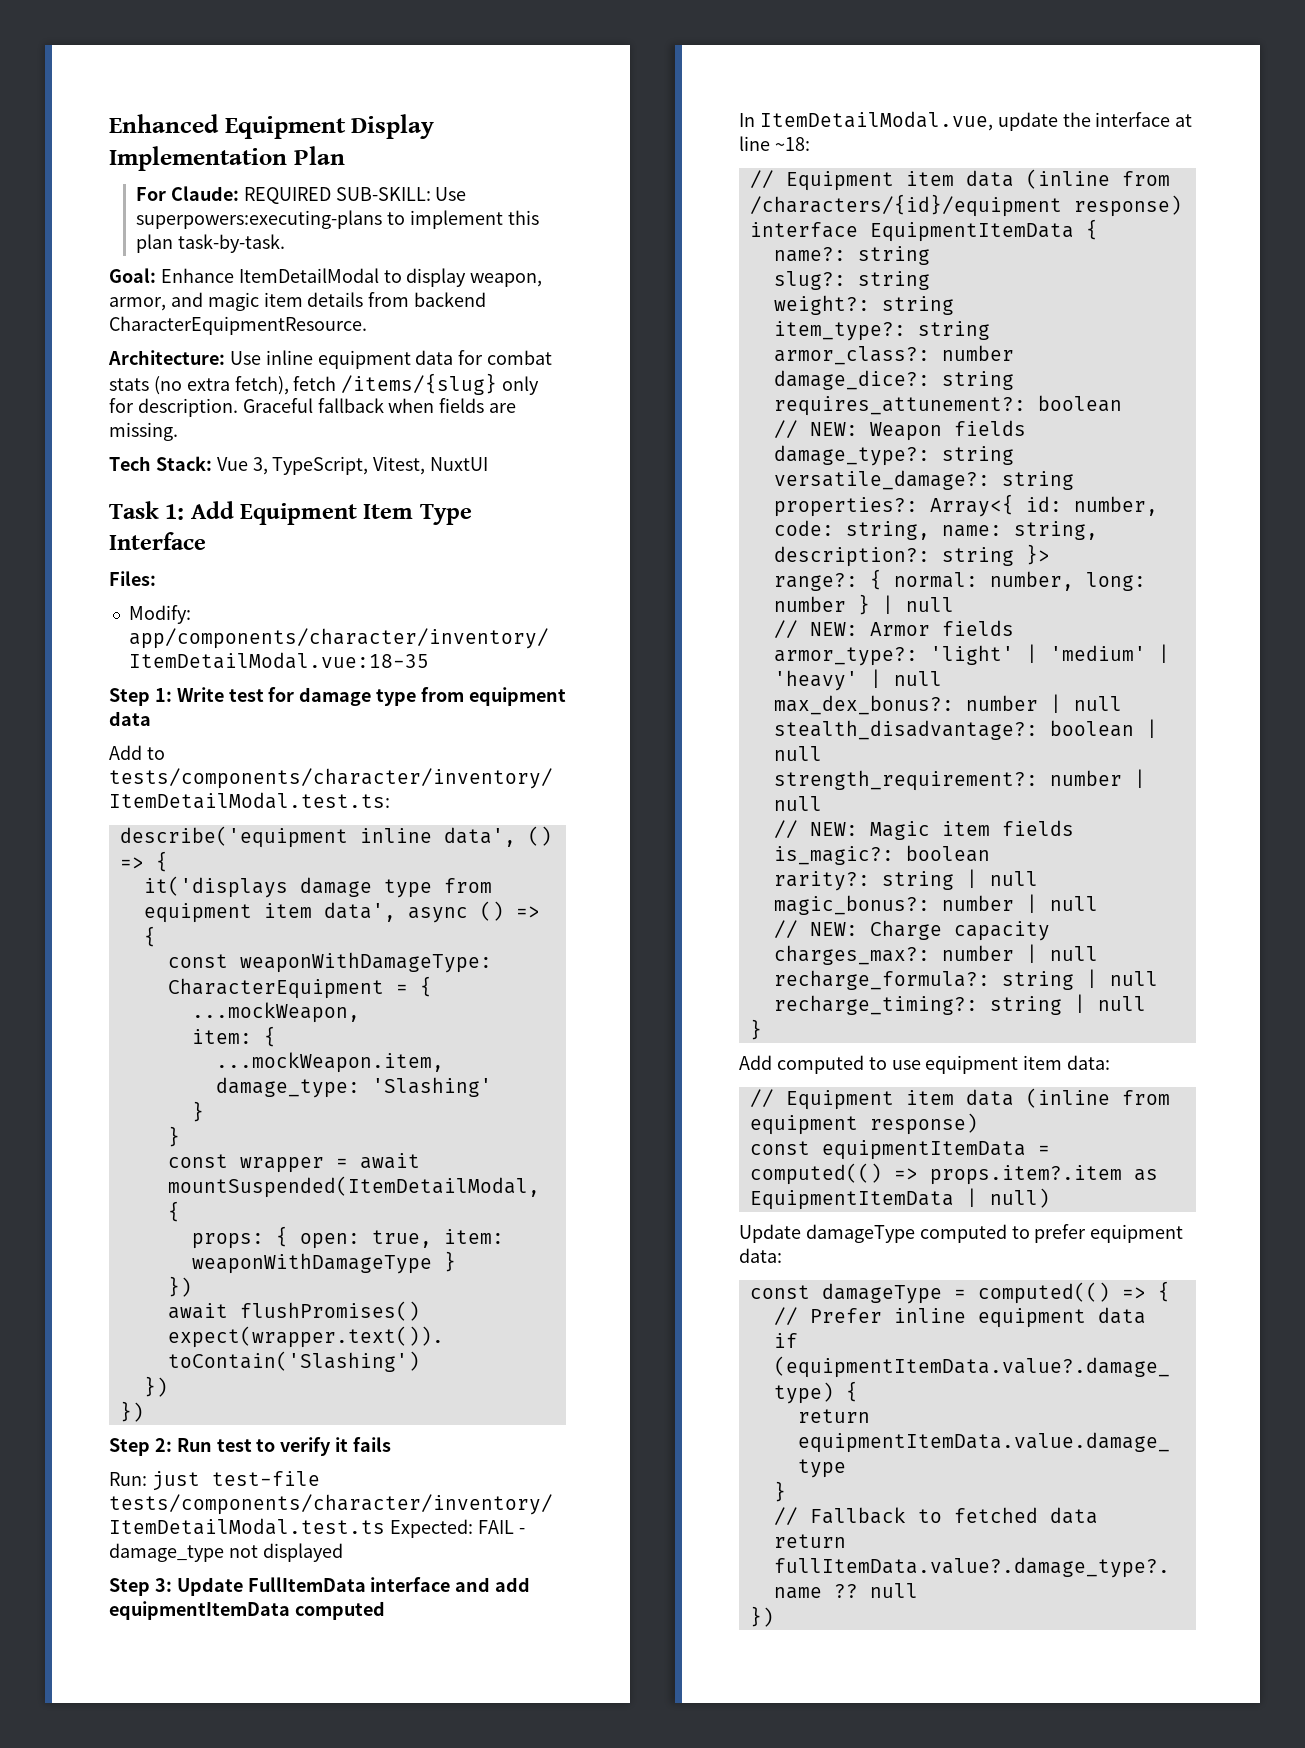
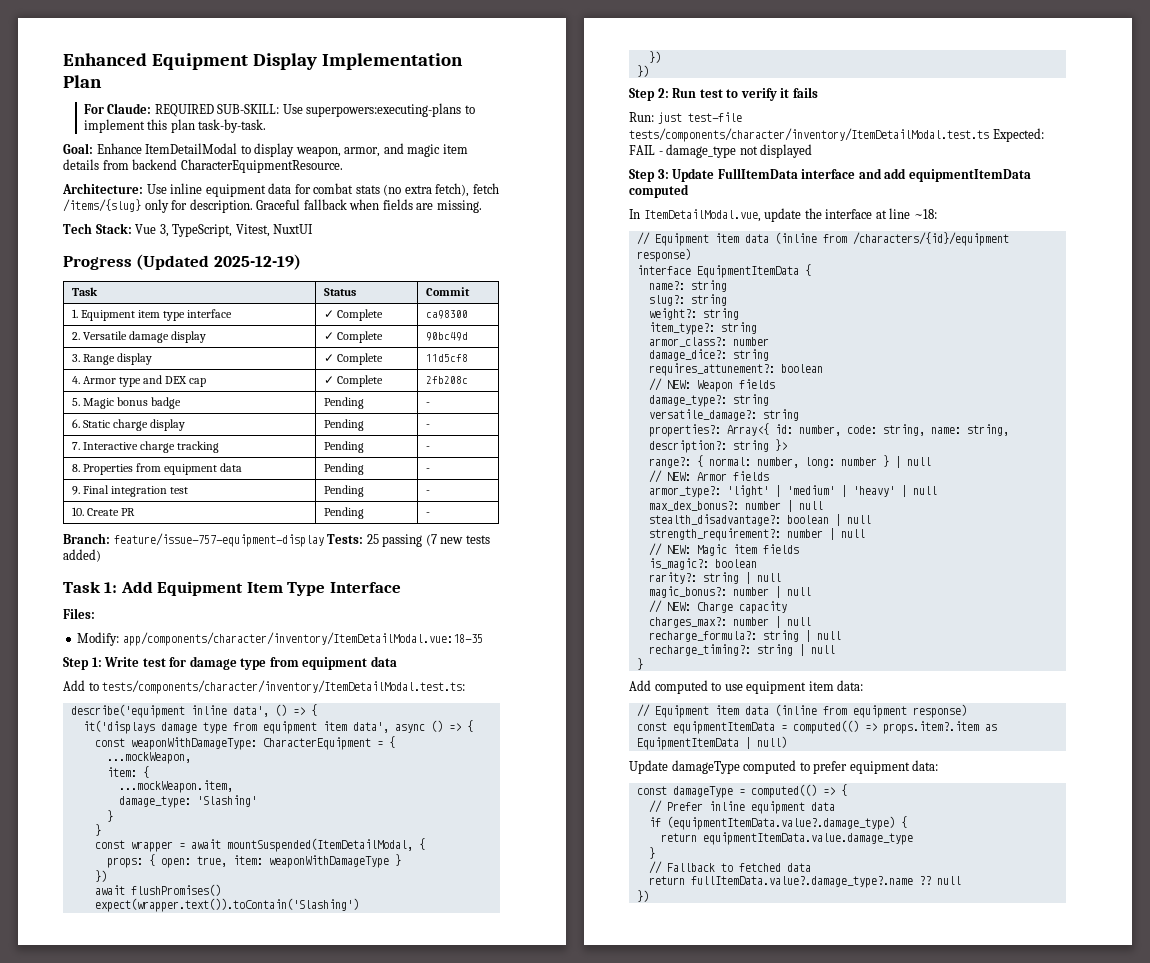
(489, 464) none -> [63,254,301,270] [71,287,98,296] [323,288,356,296] [425,287,470,296] [71,309,233,321] [323,309,384,321] [425,310,468,319] [71,331,207,343] [323,331,384,343] [425,332,468,341] [71,353,153,365] [323,353,384,365] [425,354,468,362] [71,375,207,387] [323,375,384,387] [425,376,468,384] [71,397,182,409] [323,397,364,409] [425,402,430,406] [71,419,186,431] [323,419,364,431] [425,424,430,428] [71,441,220,453] [323,441,364,453] [425,446,430,450] [71,463,243,475] [323,463,364,475] [425,468,430,472] [71,485,189,497] [323,485,364,497] [425,490,430,494] [71,507,136,516] [323,507,364,519] [425,512,430,516] [63,533,490,547] [63,549,101,562] // Progress (Updated 2025-12-19) // Task | Status | Commit // 1. Equipment item type interface | ✓ Complete | ca98300 // 2. Versatile damage display | ✓ Complete | 90bc49d // 3. Range display | ✓ Complete | 11d5cf8 // 4. Armor type and DEX cap | ✓ Complete | 2fb208c // 5. Magic bonus badge | Pending | - // 6. Static charge display | Pending | - // 7. Interactive charge tracking | Pending | - // 8. Properties from equipment data | Pending | - // 9. Final integration test | Pending | - // 10. Create PR | Pending | - // Branch: feature/issue-757-equipment-display Tests: 25 passing (7 new tests added)

